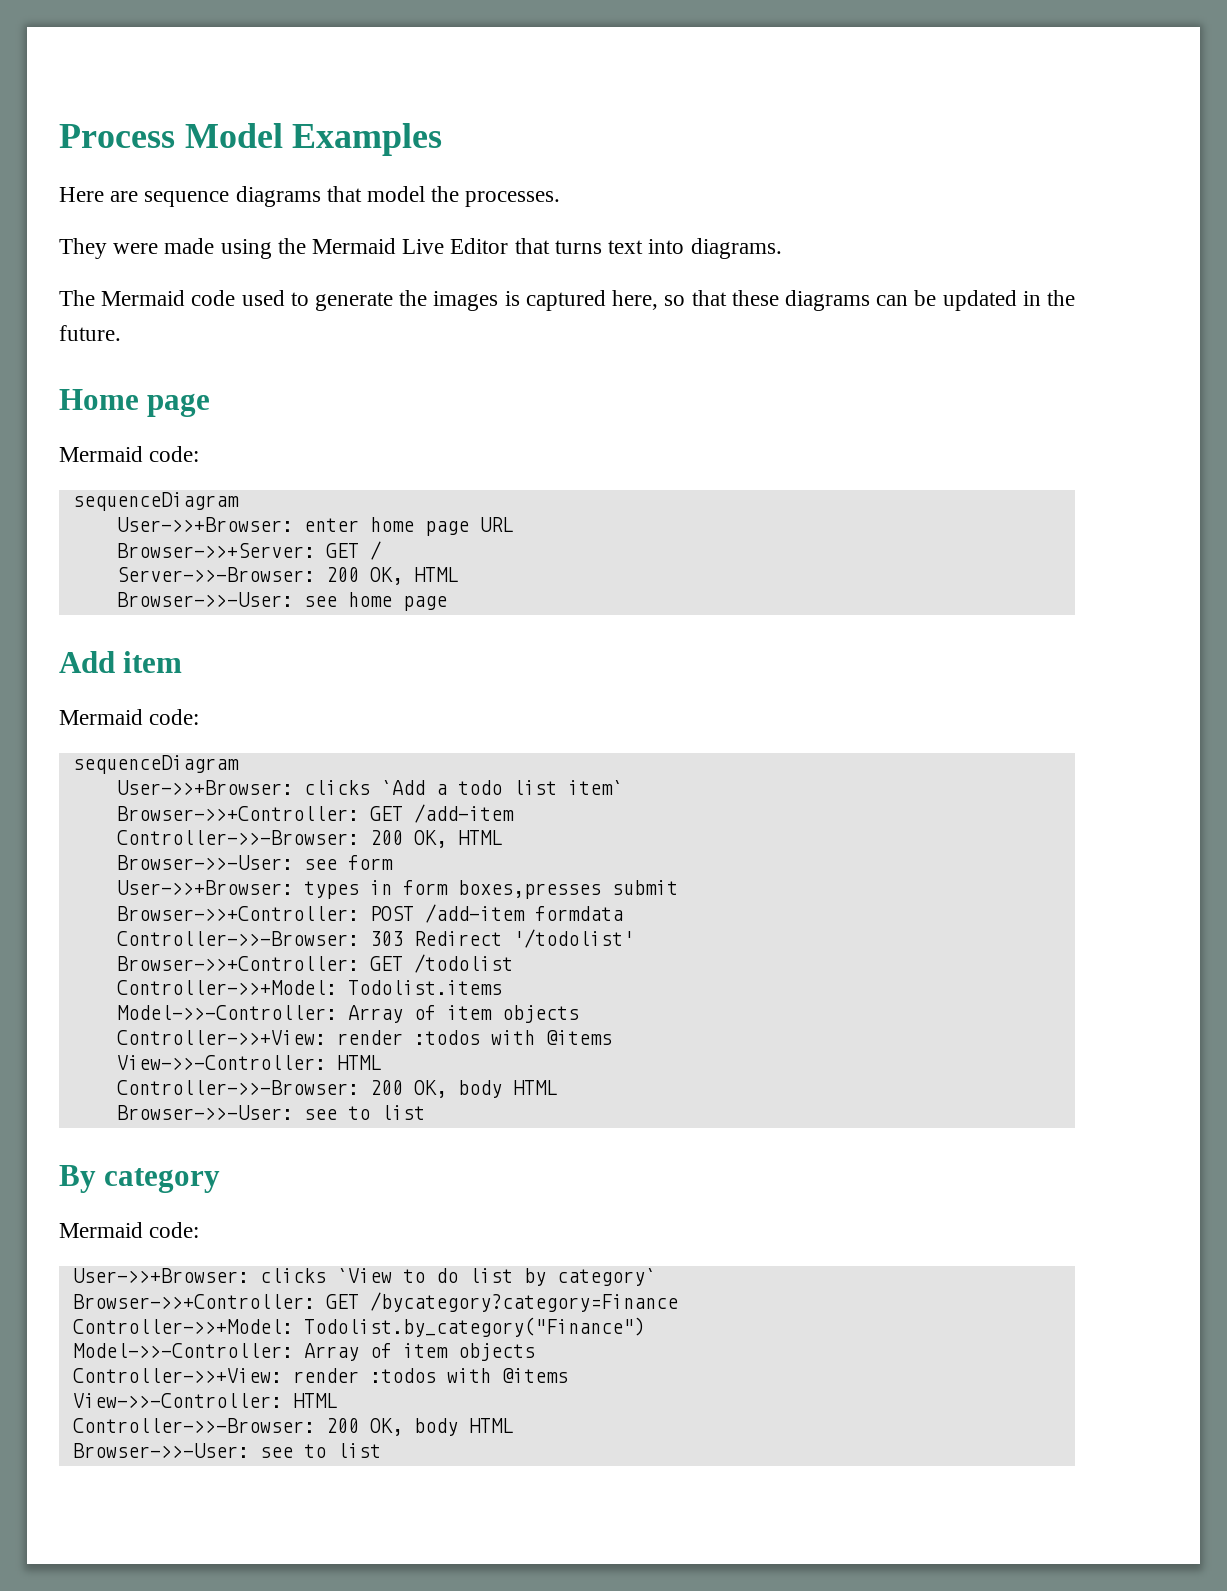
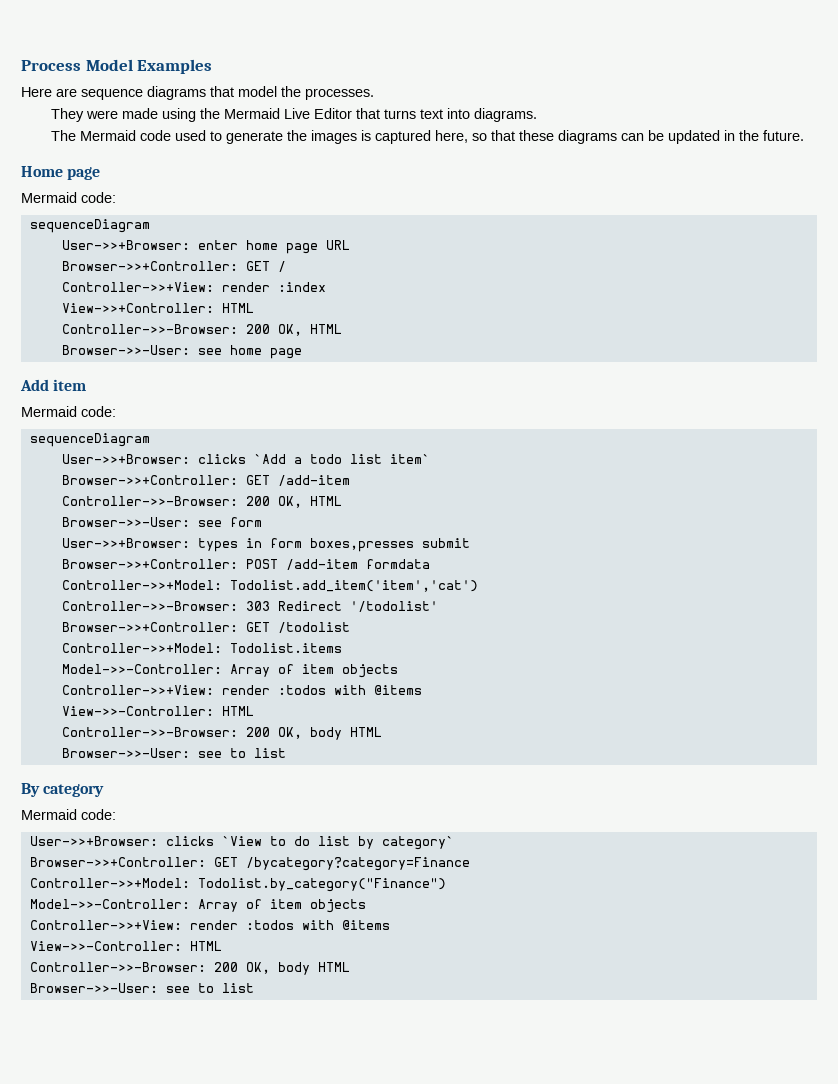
[116,543,315,558] Browser->>+Server: -> [61,261,238,271] Browser->>+Controller:
[116,567,315,582] Server->>-Browser: -> [61,282,326,292] [61,303,254,313] [61,324,238,334] Controller->>+View: render :index // View->>+Controller: HTML // Controller->>-Browser:
(623, 913) none -> [61,580,478,592] // Controller->>+Model: Todolist.add_item('item','cat')

